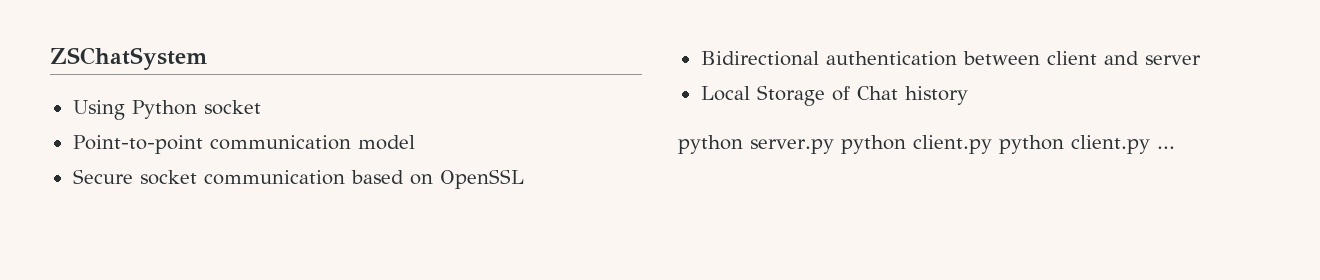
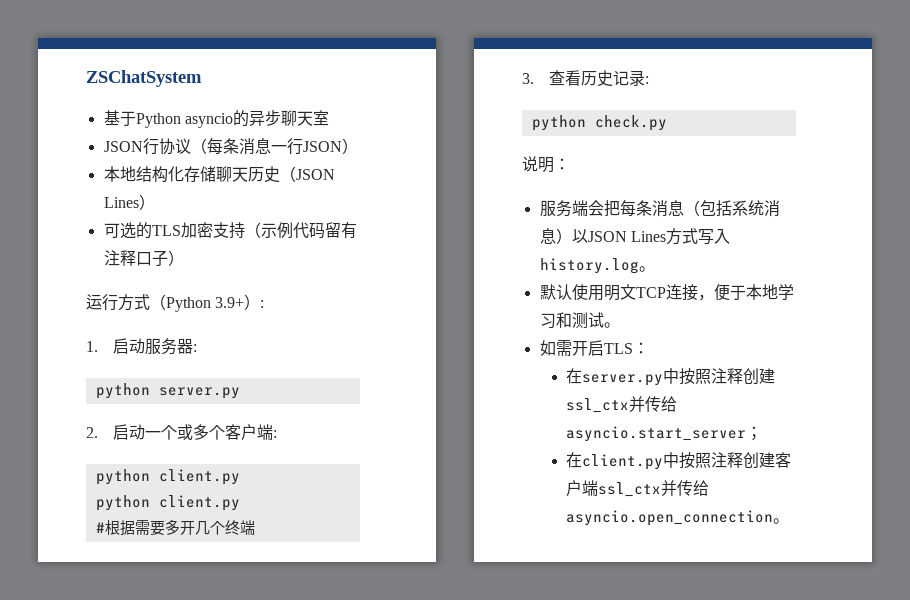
[72,100,261,120] [72,135,415,154] [72,169,524,189] [700,51,1201,66] [700,85,968,106] [678,135,1175,154] Using Python socket // Point-to-point communication model // Secure socket communication based on OpenSSL // Bidirectional authentication between client and server // Local Storage of Chat history // python server.py python client.py python client.py ... -> [103,110,329,128] [103,138,358,155] [103,166,335,183] [103,194,155,210] [103,222,357,239] [103,250,184,267] [86,294,265,312] [86,338,197,355] [95,383,240,399] [86,424,277,440] [95,469,240,485] [95,495,240,511] [95,519,255,536] [522,70,649,87] [531,115,667,131] [522,156,570,173] [539,200,780,217] [539,228,730,245] [539,258,655,274] [539,284,794,301] [539,312,620,329] [539,340,649,356] [566,368,776,386] [566,396,678,413] [566,426,763,442] [566,452,792,470] [566,480,710,497] [566,510,790,526] 基于Python asyncio的异步聊天室 // JSON行协议（每条消息一行JSON） // 本地结构化存储聊天历史（JSON Lines） // 可选的TLS加密支持（示例代码留有注释口子） // 运行方式（Python 3.9+）: // 1.启动服务器: // python server.py // 2.启动一个或多个客户端: // python client.py // python client.py // #根据需要多开几个终端 // 3.查看历史记录: // python check.py // 说明： // 服务端会把每条消息（包括系统消息）以JSON Lines方式写入history.log。 // 默认使用明文TCP连接，便于本地学习和测试。 // 如需开启TLS： // 在server.py中按照注释创建ssl_ctx并传给asyncio.start_server； // 在client.py中按照注释创建客户端ssl_ctx并传给asyncio.open_connection。

